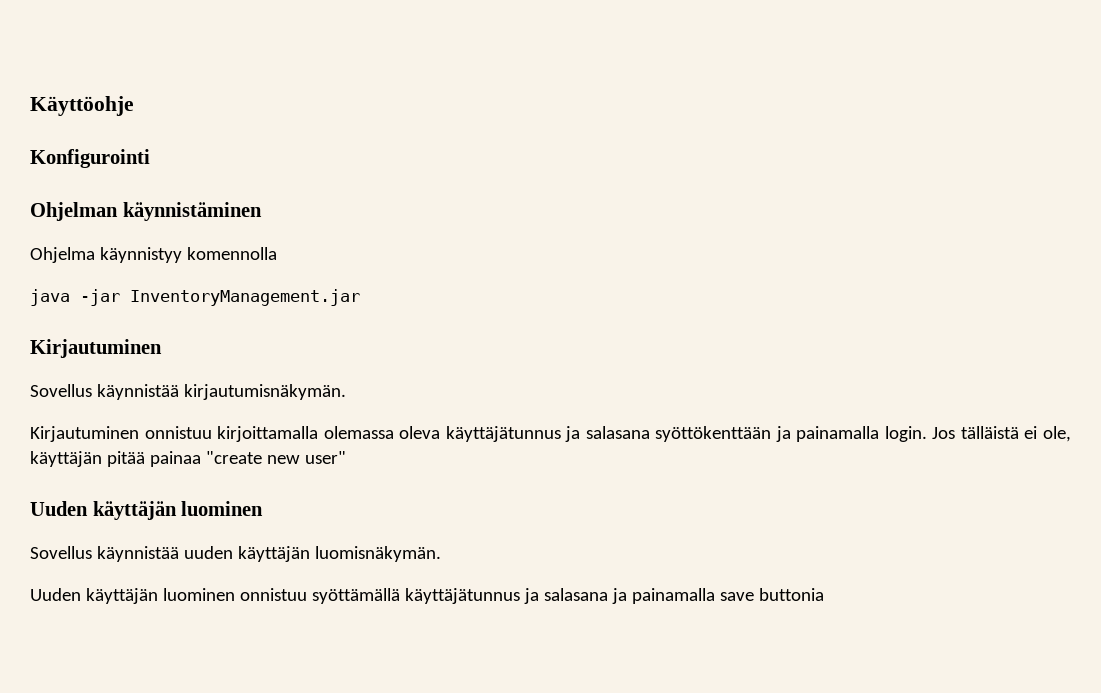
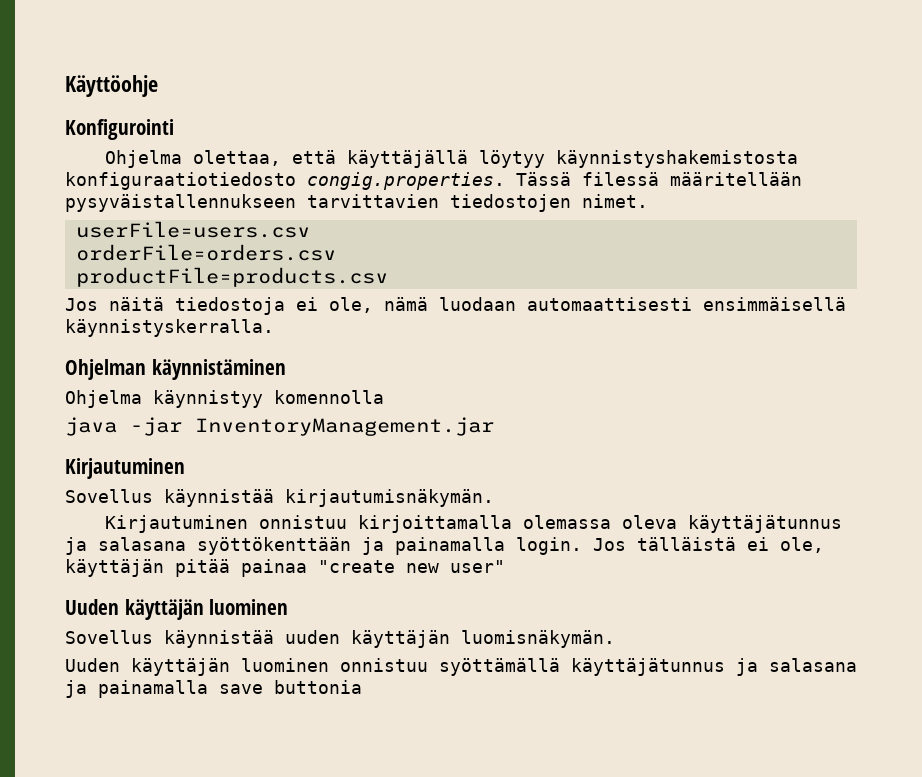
(150, 158) none -> [105,150,799,168] [65,172,802,190] [65,194,648,212] [75,221,310,238] [75,244,336,261] [75,267,388,287] [65,297,846,315] [65,319,274,337] // Ohjelma olettaa, että käyttäjällä löytyy käynnistyshakemistosta konfiguraatiotiedosto congig.properties. Tässä filessä määritellään pysyväistallennukseen tarvittavien tiedostojen nimet. // userFile=users.csv // orderFile=orders.csv // productFile=products.csv // Jos näitä tiedostoja ei ole, nämä luodaan automaattisesti ensimmäisellä käynnistyskerralla.

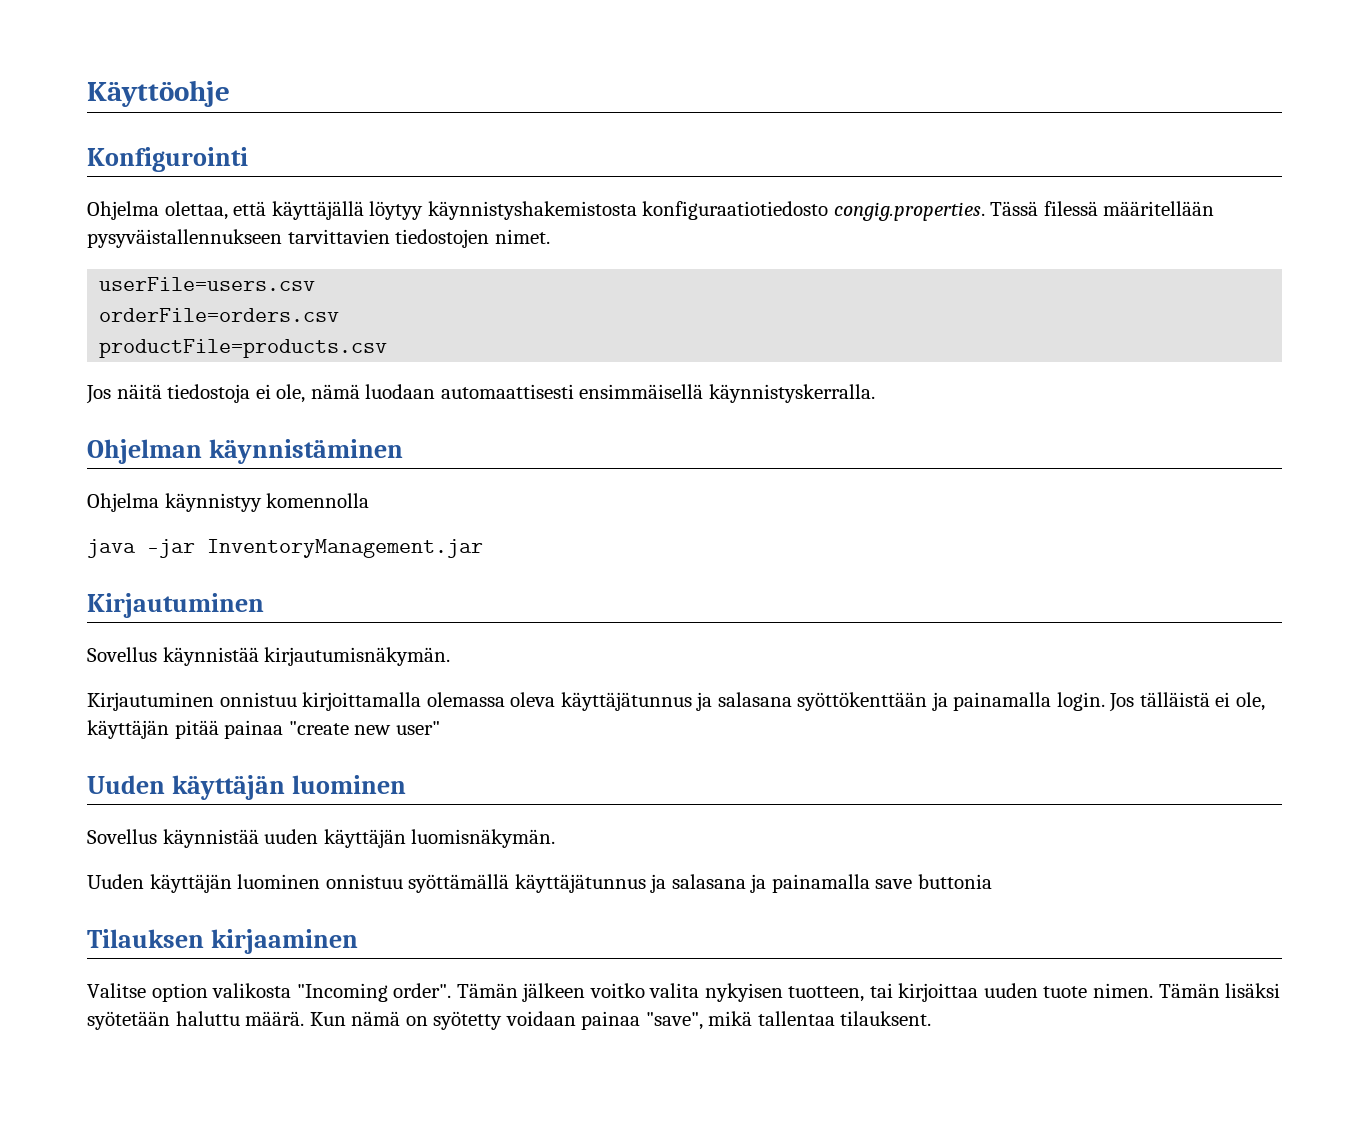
(362, 687) none -> [87,929,358,954] [87,983,1281,1002] [87,1011,932,1030] // Tilauksen kirjaaminen // Valitse option valikosta "Incoming order". Tämän jälkeen voitko valita nykyisen tuotteen, tai kirjoittaa uuden tuote nimen. Tämän lisäksi syötetään haluttu määrä. Kun nämä on syötetty voidaan painaa "save", mikä tallentaa tilauksent.

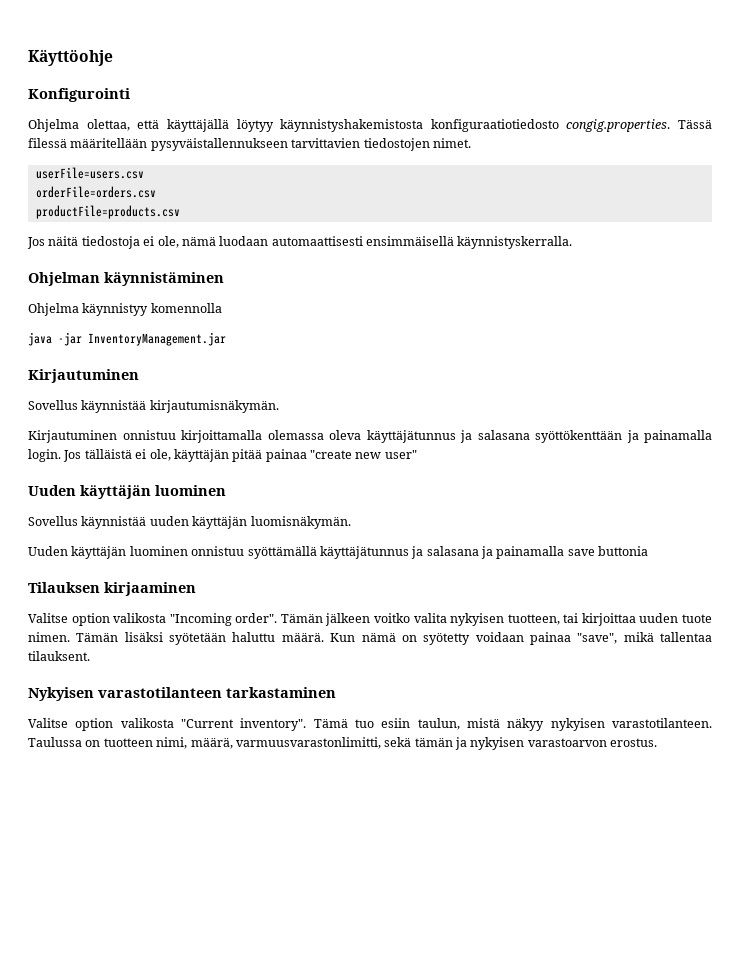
(932, 1018) none -> [28,687,336,701] [28,718,712,731] [28,737,658,750] // Nykyisen varastotilanteen tarkastaminen // Valitse option valikosta "Current inventory". Tämä tuo esiin taulun, mistä näkyy nykyisen varastotilanteen. Taulussa on tuotteen nimi, määrä, varmuusvarastonlimitti, sekä tämän ja nykyisen varastoarvon erostus.

